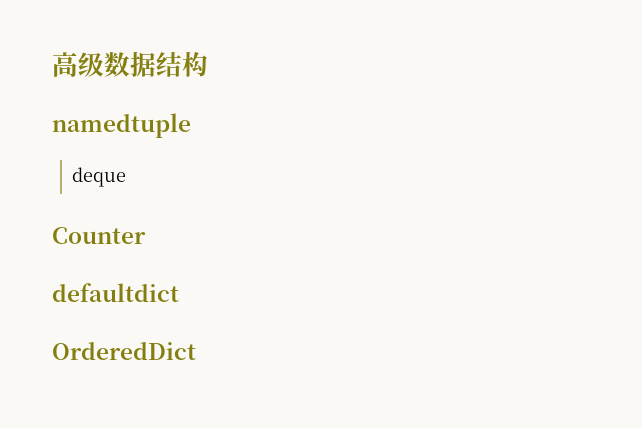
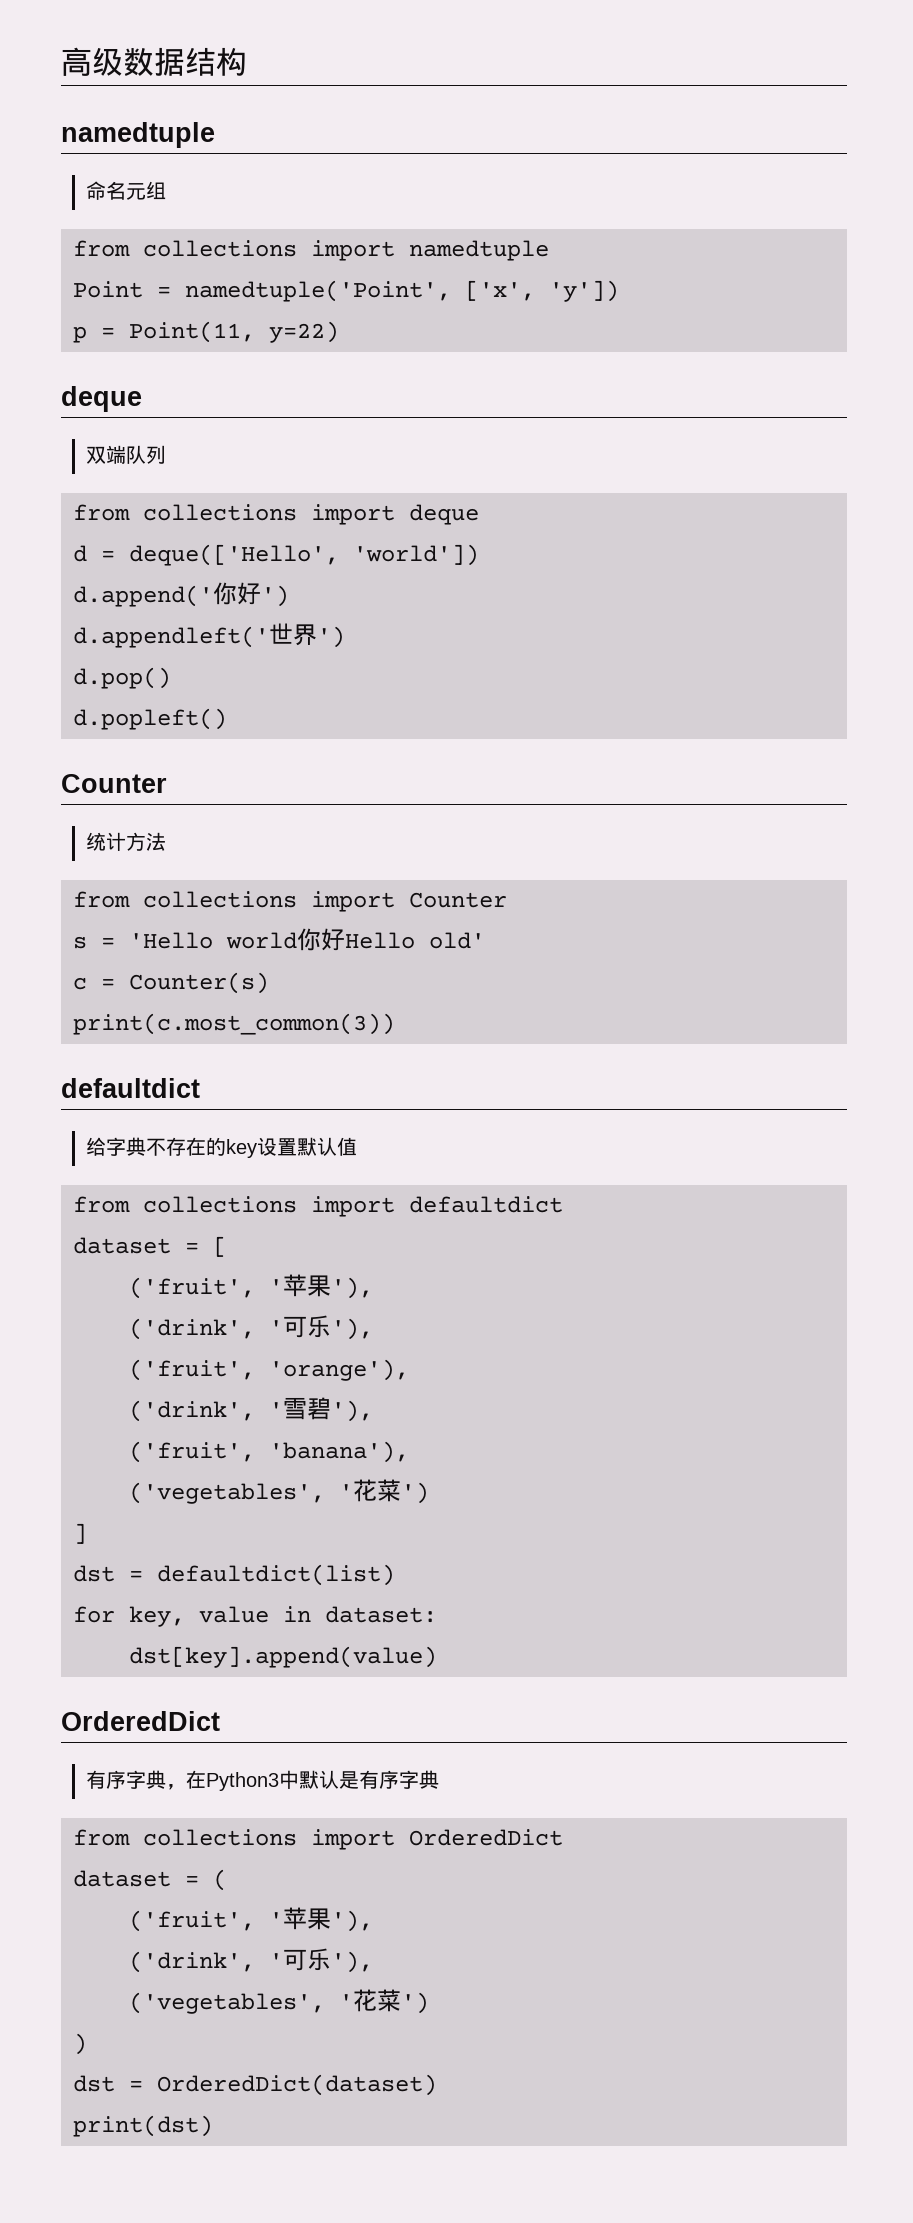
[72,167,127,187] [52,227,146,244] [52,283,179,302] [52,342,196,360] deque // Counter // defaultdict // OrderedDict -> [86,181,167,200] [73,240,549,261] [73,280,619,302] [73,321,339,343] [61,386,142,412] [86,445,167,464] [73,504,479,525] [73,544,479,566] [73,582,289,607] [73,623,345,648] [73,667,171,689] [73,708,227,730] [61,774,167,793] [86,832,167,851] [73,891,507,912] [73,928,485,951] [73,972,269,994] [73,1013,395,1035] [61,1078,200,1098] [86,1137,358,1158] [73,1196,563,1217] [73,1236,227,1257] [129,1274,373,1299] [129,1315,373,1340] [129,1359,409,1381] [129,1397,373,1422] [129,1441,409,1463] [129,1479,429,1504] [73,1523,87,1544] [73,1564,395,1586] [73,1606,437,1627] [129,1646,437,1668] [61,1711,220,1731] [86,1770,440,1791] [73,1829,563,1850] [73,1869,227,1891] [129,1907,373,1932] [129,1948,373,1973] [129,1989,429,2014] [73,2033,87,2055] [73,2074,437,2096] [73,2115,213,2137] 命名元组 // from collections import namedtuple // Point = namedtuple('Point', ['x', 'y']) // p = Point(11, y=22) // deque // 双端队列 // from collections import deque // d = deque(['Hello', 'world']) // d.append('你好') // d.appendleft('世界') // d.pop() // d.popleft() // Counter // 统计方法 // from collections import Counter // s = 'Hello world你好Hello old' // c = Counter(s) // print(c.most_common(3)) // defaultdict // 给字典不存在的key设置默认值 // from collections import defaultdict // dataset = [ // ('fruit', '苹果'), // ('drink', '可乐'), // ('fruit', 'orange'), // ('drink', '雪碧'), // ('fruit', 'banana'), // ('vegetables', '花菜') // ] // dst = defaultdict(list) // for key, value in dataset: // dst[key].append(value) // OrderedDict // 有序字典，在Python3中默认是有序字典 // from collections import OrderedDict // dataset = ( // ('fruit', '苹果'), // ('drink', '可乐'), // ('vegetables', '花菜') // ) // dst = OrderedDict(dataset) // print(dst)

